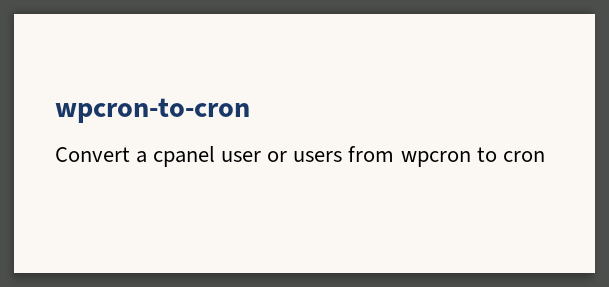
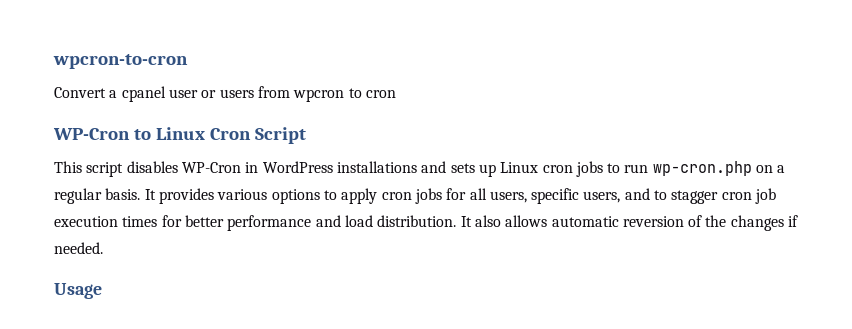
(545, 156) none -> [53,127,306,144] [54,161,786,177] [54,188,777,204] [54,215,799,231] [54,242,103,254] [54,283,102,299] // WP-Cron to Linux Cron Script // This script disables WP-Cron in WordPress installations and sets up Linux cron jobs to run wp-cron.php on a regular basis. It provides various options to apply cron jobs for all users, specific users, and to stagger cron job execution times for better performance and load distribution. It also allows automatic reversion of the changes if needed. // Usage

